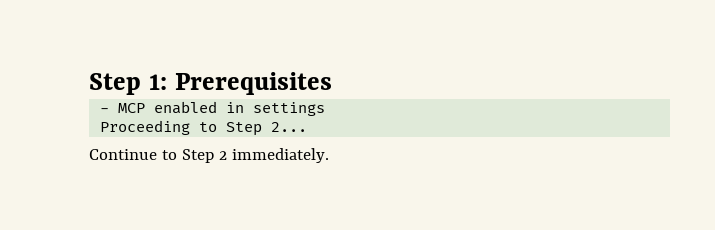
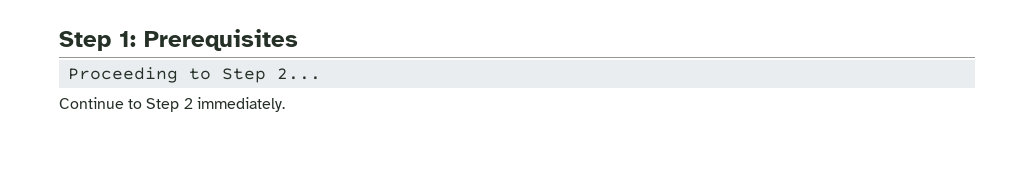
[100,101,326,116] // - MCP enabled in settings -> (298, 40) none

